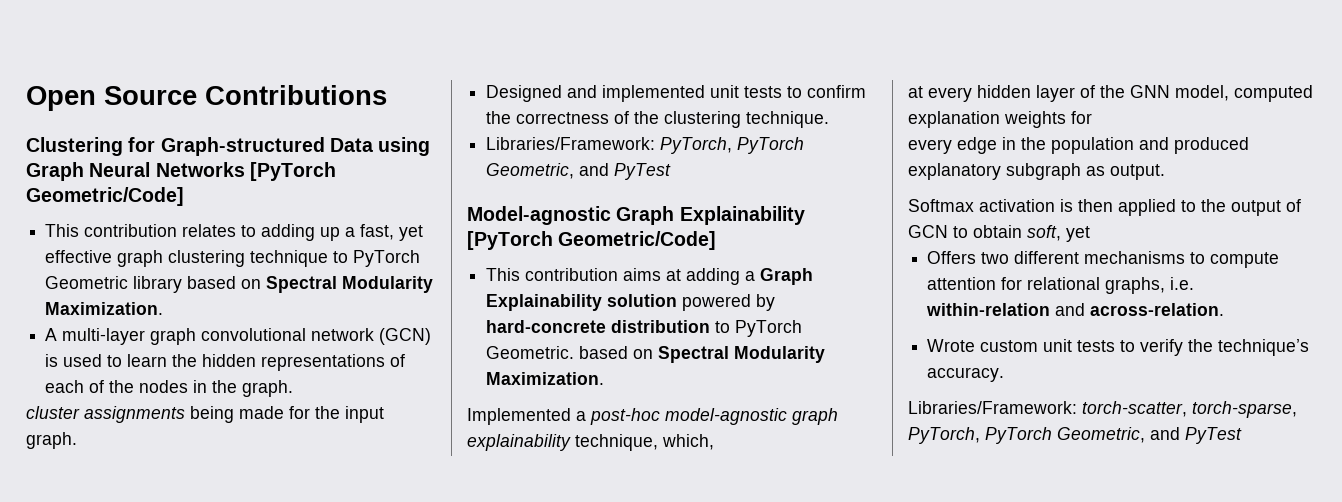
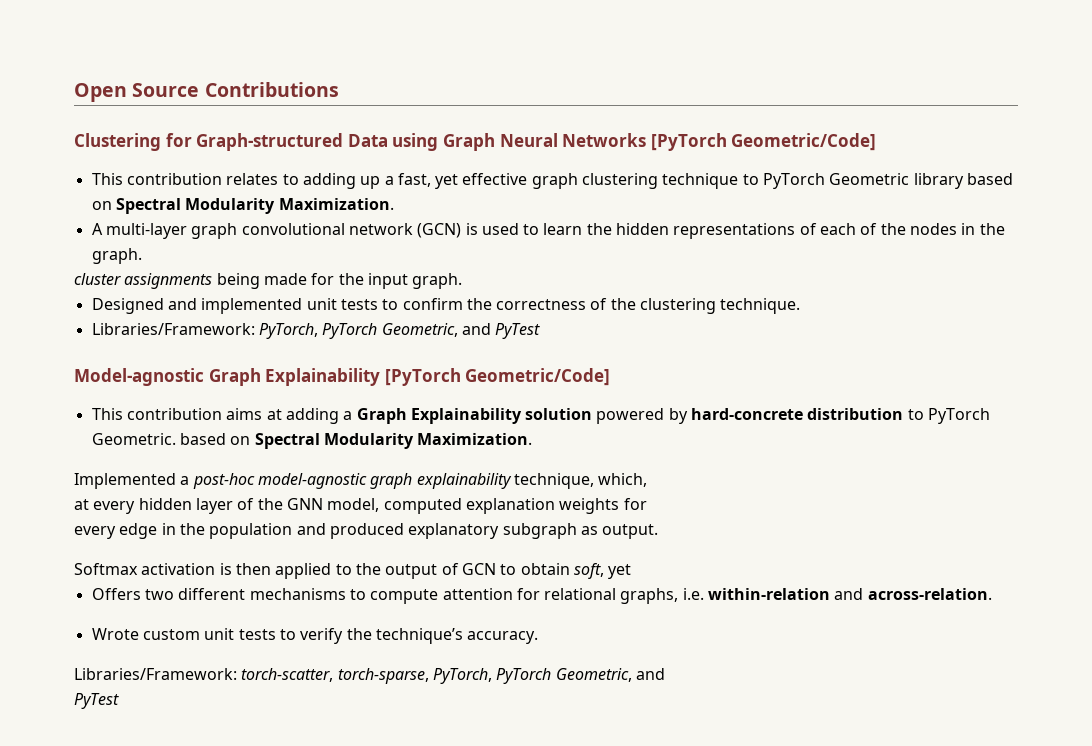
(1180, 433) none -> (665, 674) //

